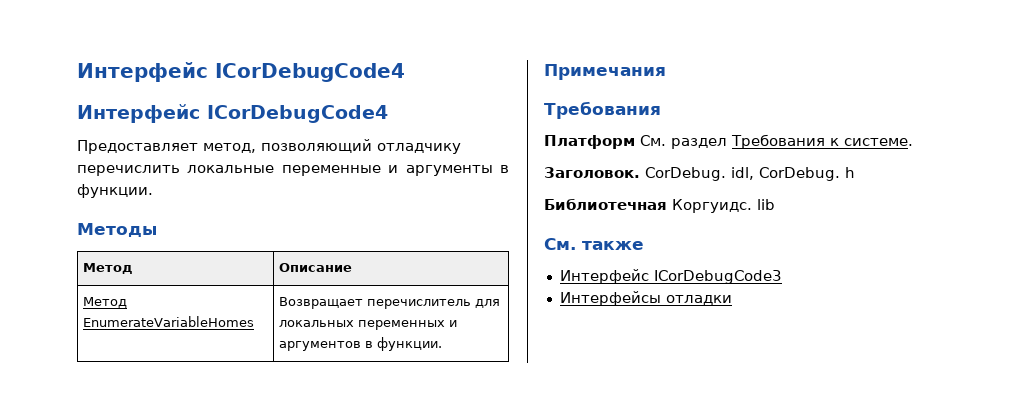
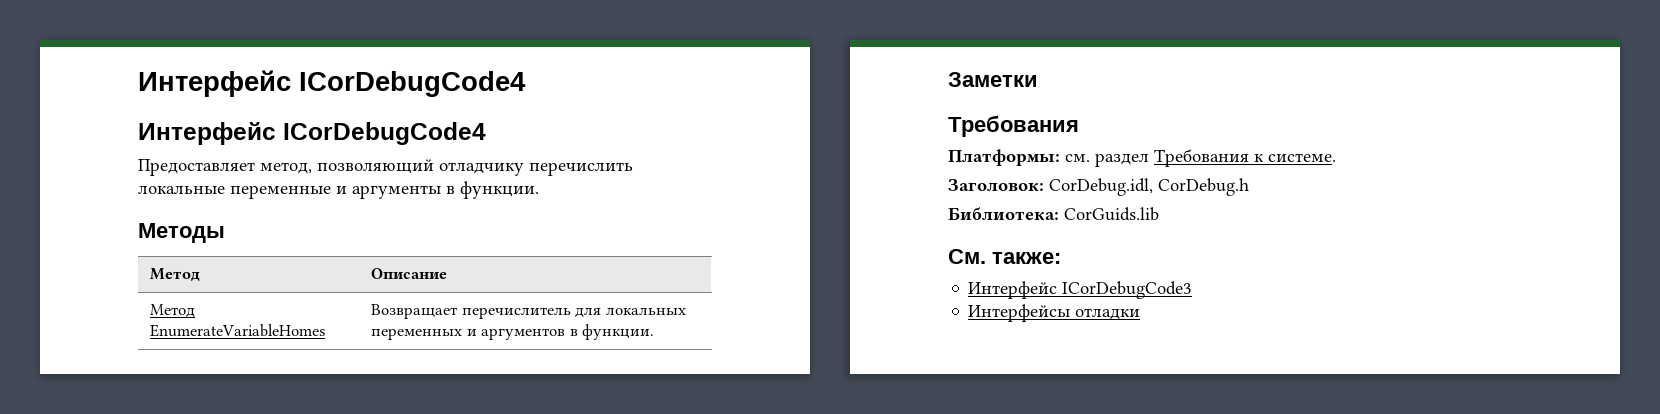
[544,64,666,80] Примечания -> [948,72,1038,87] Заметки
[544,135,666,149] Платформ См. -> [948,149,1090,166] Платформы: см.
[544,167,855,181] [544,198,775,213] [544,238,644,250] Заголовок. CorDebug. idl, CorDebug. h // Библиотечная Коргуидс. lib // См. также -> [948,178,1249,196] [948,207,1159,221] [948,249,1061,264] Заголовок: CorDebug.idl, CorDebug.h // Библиотека: CorGuids.lib // См. также:

